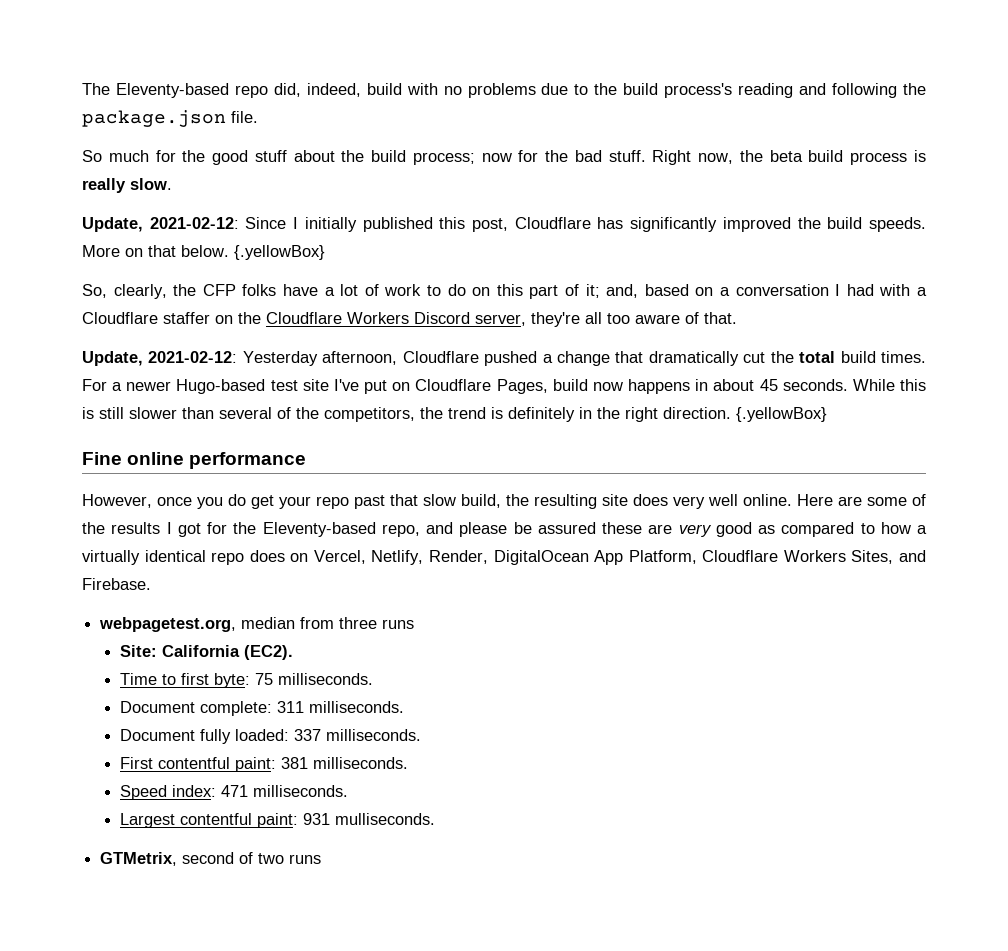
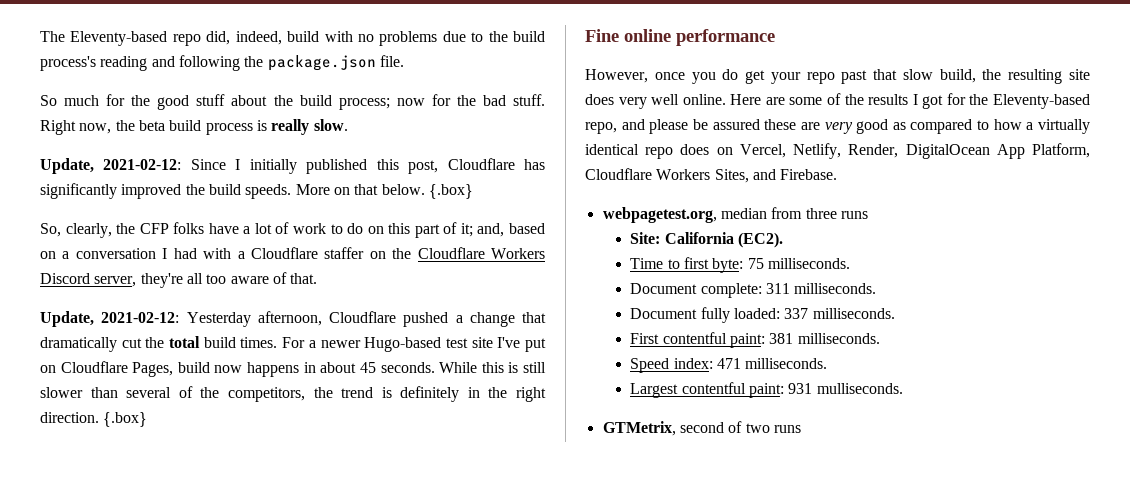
[234,245,325,260] {.yellowBox} -> [428,184,473,199] {.box}
[736,407,827,422] {.yellowBox} -> [103,412,148,427] {.box}

